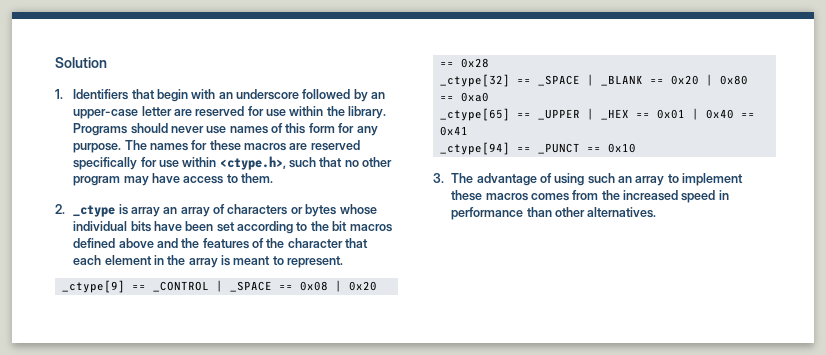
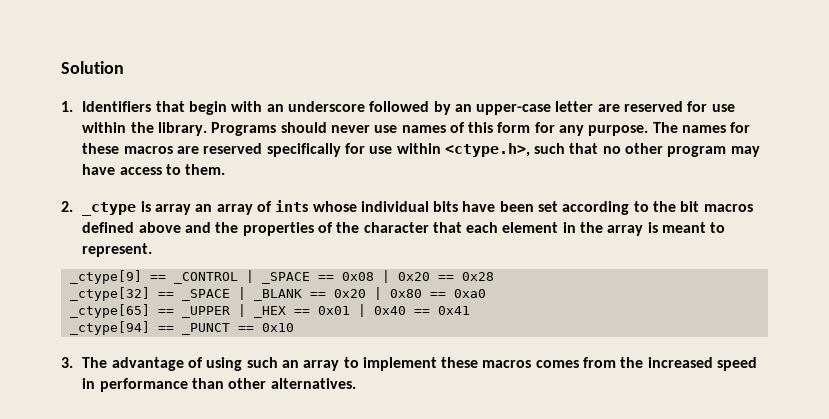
[227,204,337,217] characters or bytes -> [275,200,309,212] ints
[202,238,249,249] features -> [242,222,314,236] properties

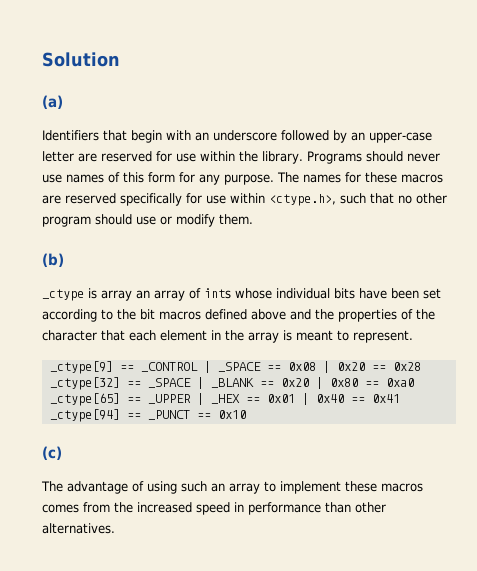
[61,101,73,112] 1. -> [42,95,63,109] (a) //
[730,146,760,157] [82,164,181,175] may have access to -> [95,214,215,227] should use or modify
[61,201,73,212] 2. -> [42,253,64,267] (b) //
[61,357,73,368] 3. -> [42,446,62,460] (c) //

